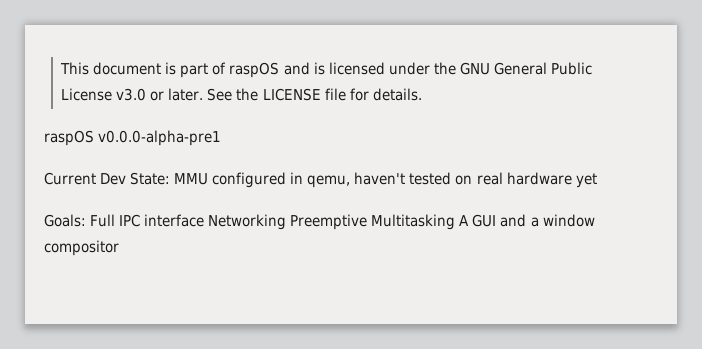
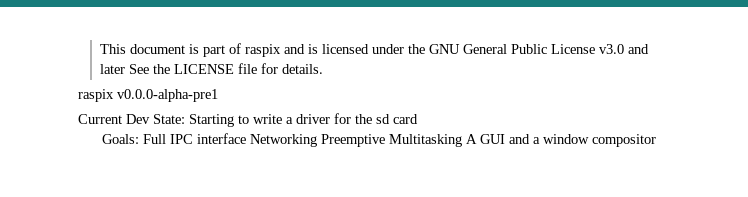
[229,62,280,78] raspOS -> [244,44,281,57] raspix
[150,88,204,101] or later. -> [627,44,649,54] [99,64,125,74] and later
[44,130,94,146] raspOS -> [78,89,114,102] raspix
[174,172,597,188] MMU configured in qemu, haven't tested on real hardware yet -> [189,113,418,127] Starting to write a driver for the sd card

